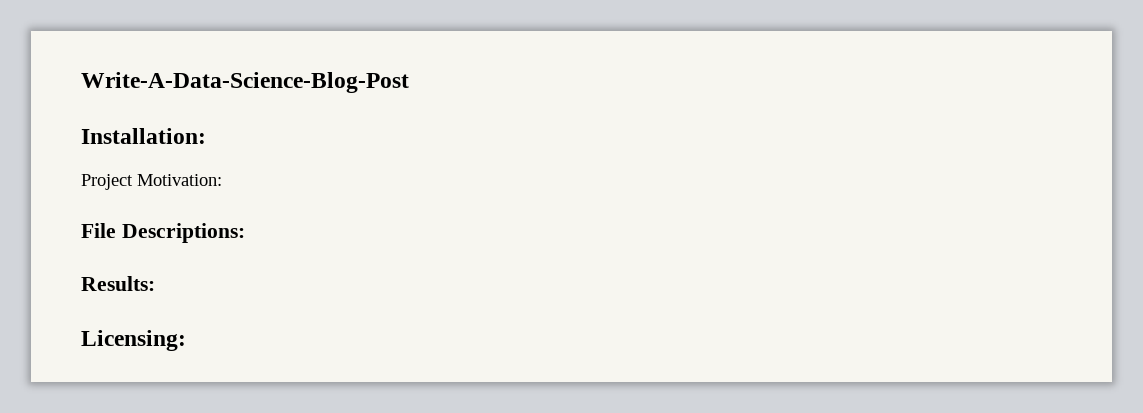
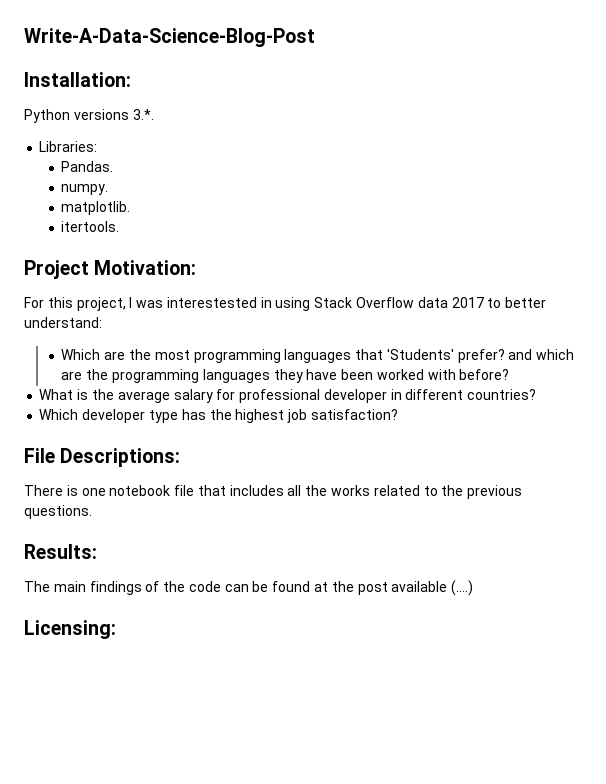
[81,174,222,190] [81,223,245,243] [81,276,155,291] Project Motivation: // File Descriptions: // Results: -> [24,109,154,123] [39,141,98,152] [61,161,114,172] [61,184,109,195] [61,201,131,215] [61,221,120,232] [24,260,197,279] [24,297,547,311] [24,317,102,328] [61,349,575,363] [61,369,510,383] [39,389,537,403] [39,409,398,423] [24,448,181,467] [24,485,523,499] [24,505,92,519] [24,544,97,559] [24,580,474,596] Python versions 3.*. // Libraries: // Pandas. // numpy. // matplotlib. // itertools. // Project Motivation: // For this project, I was interestested in using Stack Overflow data 2017 to better understand: // Which are the most programming languages that 'Students' prefer? and which are the programming languages they have been worked with before? // What is the average salary for professional developer in different countries? // Which developer type has the highest job satisfaction? // File Descriptions: // There is one notebook file that includes all the works related to the previous questions. // Results: // The main findings of the code can be found at the post available (....)

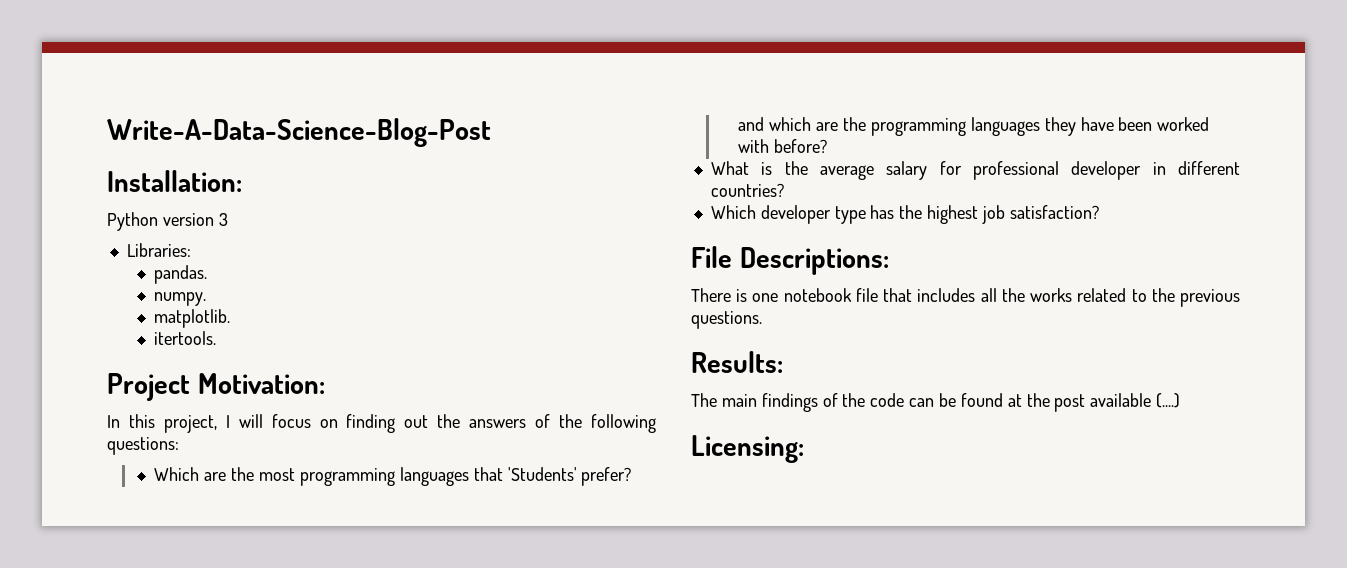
[73,109,154,120] versions 3.*. -> [162,213,228,226] version 3
[61,161,114,172] Pandas. -> [154,265,208,284] pandas.
[24,297,44,308] For -> [107,415,120,428] In
[136,297,547,311] [24,317,102,328] was interestested in using Stack Overflow data 2017 to better understand: -> [238,414,656,433] [107,437,179,455] will focus on finding out the answers of the following questions:

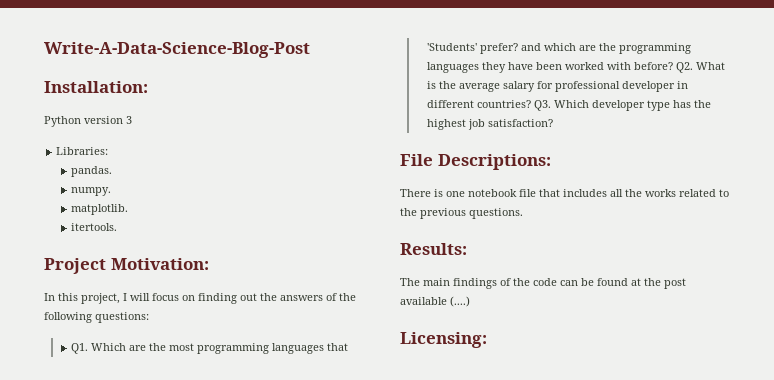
(179, 446) none -> [70,343,88,354] Q1.
(828, 146) // -> [675,62,693,73] Q2.
(784, 190) // -> [533,100,551,111] Q3.

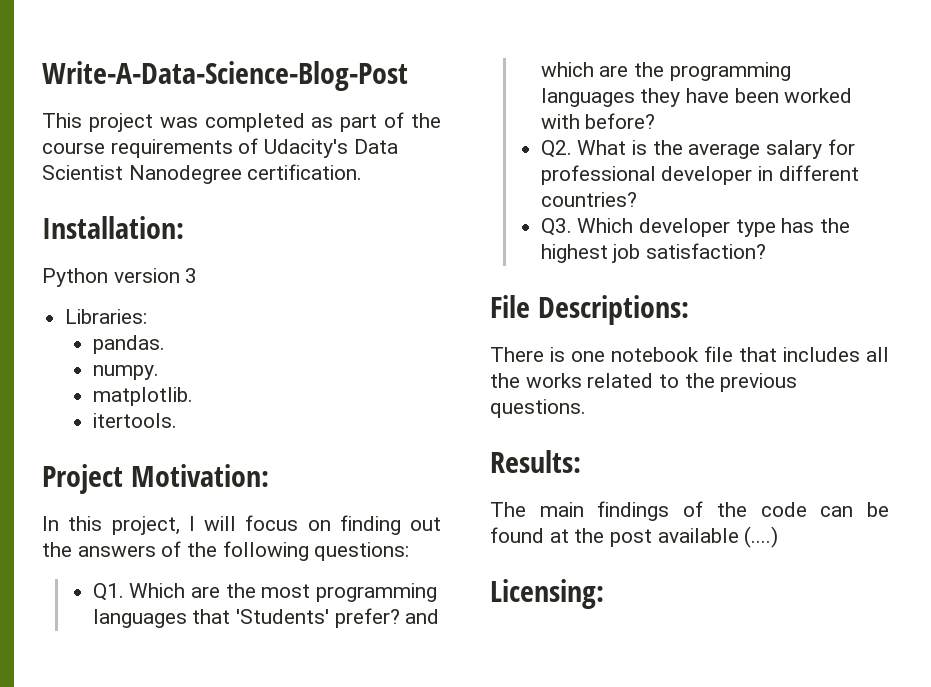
(310, 50) none -> [42,112,441,132] [42,138,398,158] [42,164,363,184] // This project was completed as part of the course requirements of Udacity's Data Scientist Nanodegree certification.
(673, 66) none -> (656, 121) //
(531, 104) none -> (637, 199) //

